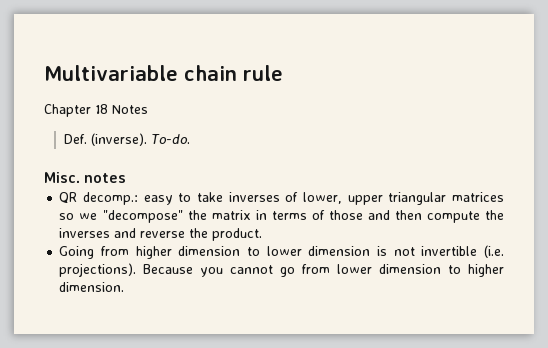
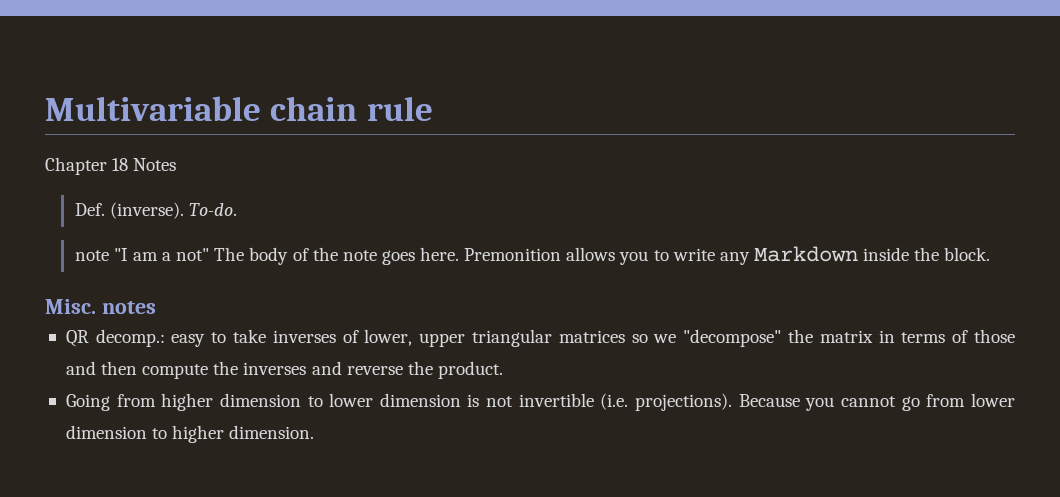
(190, 139) none -> [74,246,991,265] // note "I am a not" The body of the note goes here. Premonition allows you to write any Markdown inside the block.

